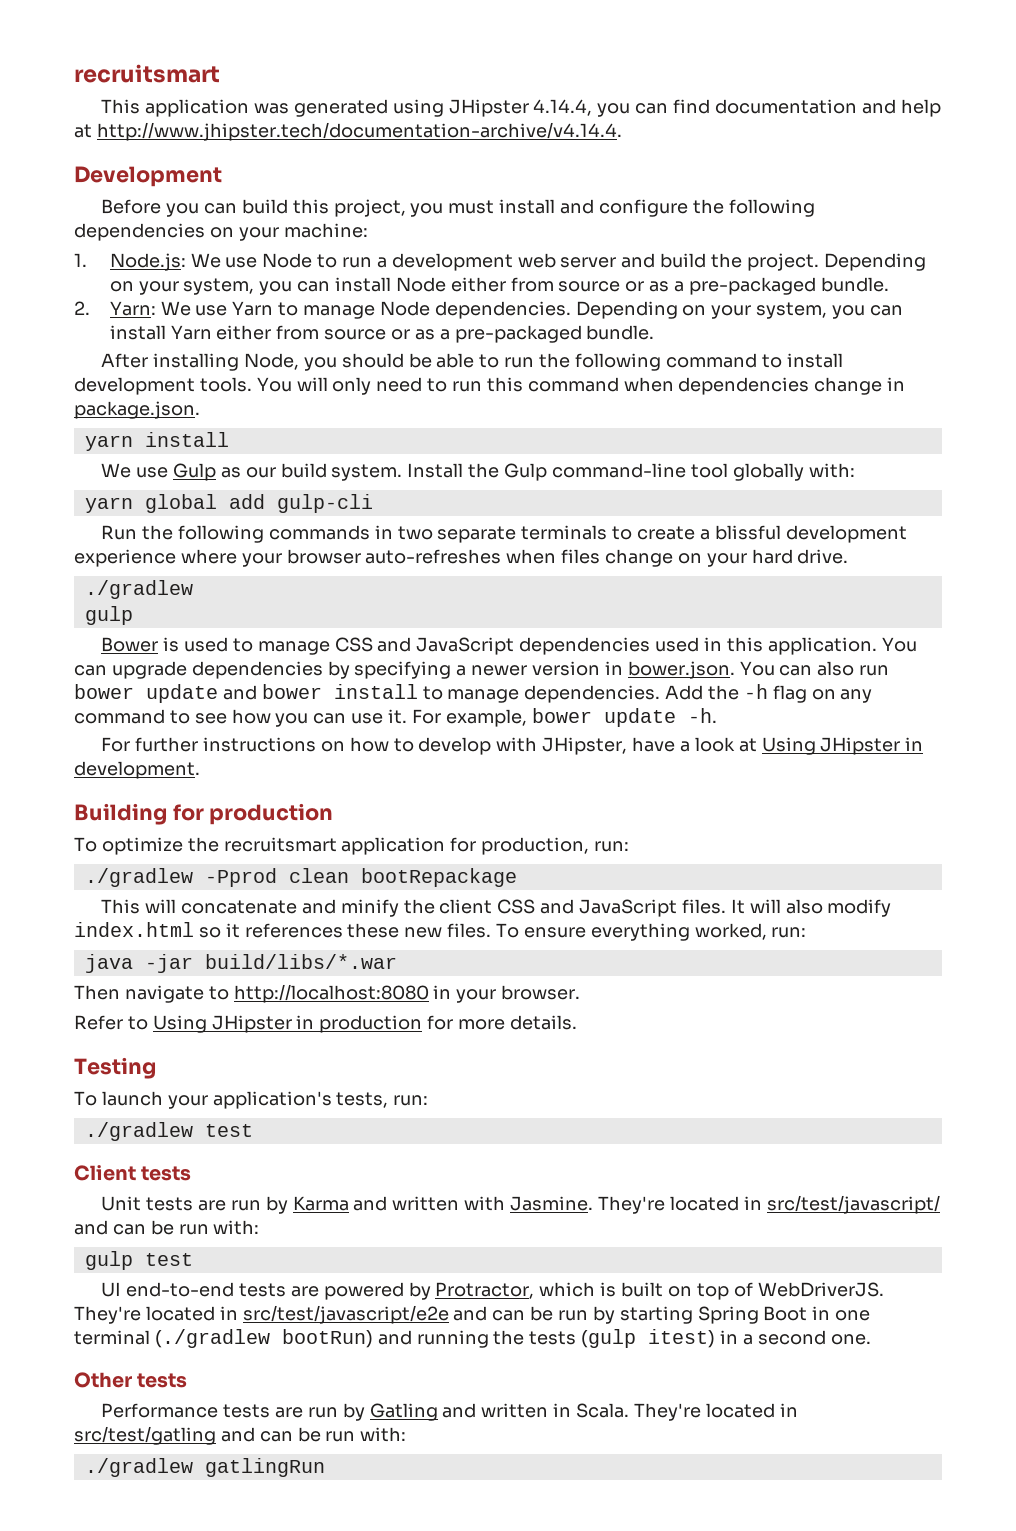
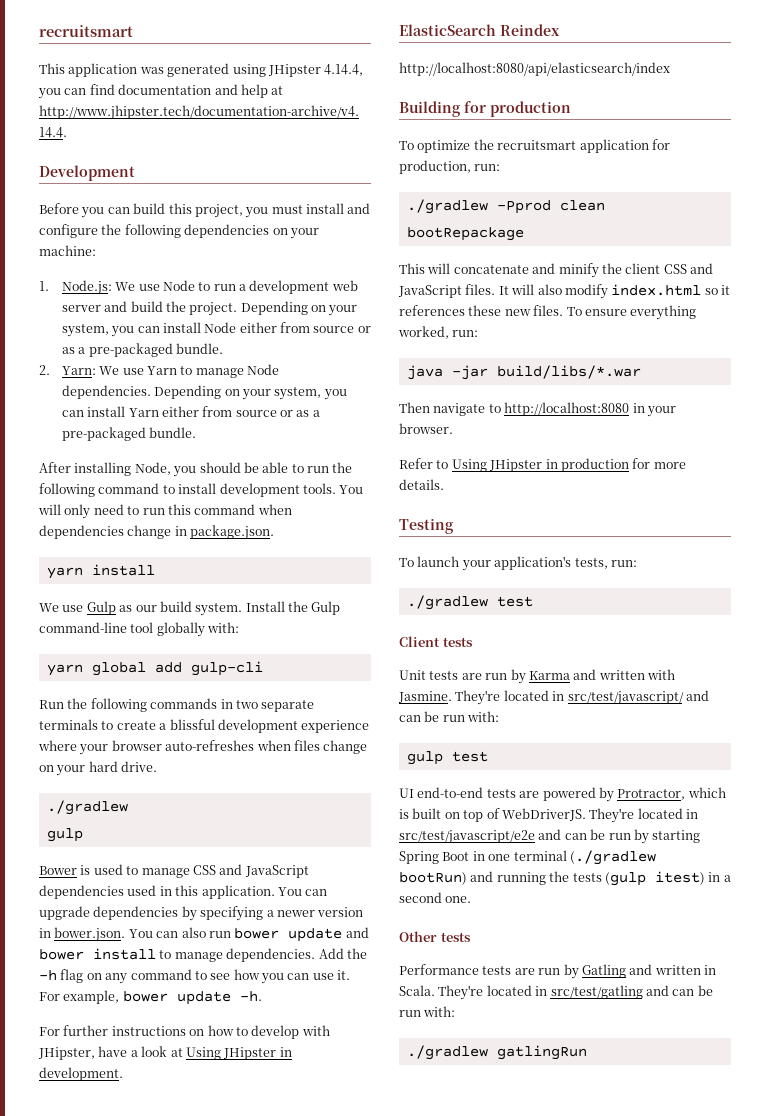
(200, 770) none -> [399,24,560,36] [399,62,670,76] // ElasticSearch Reindex // http://localhost:8080/api/elasticsearch/index

